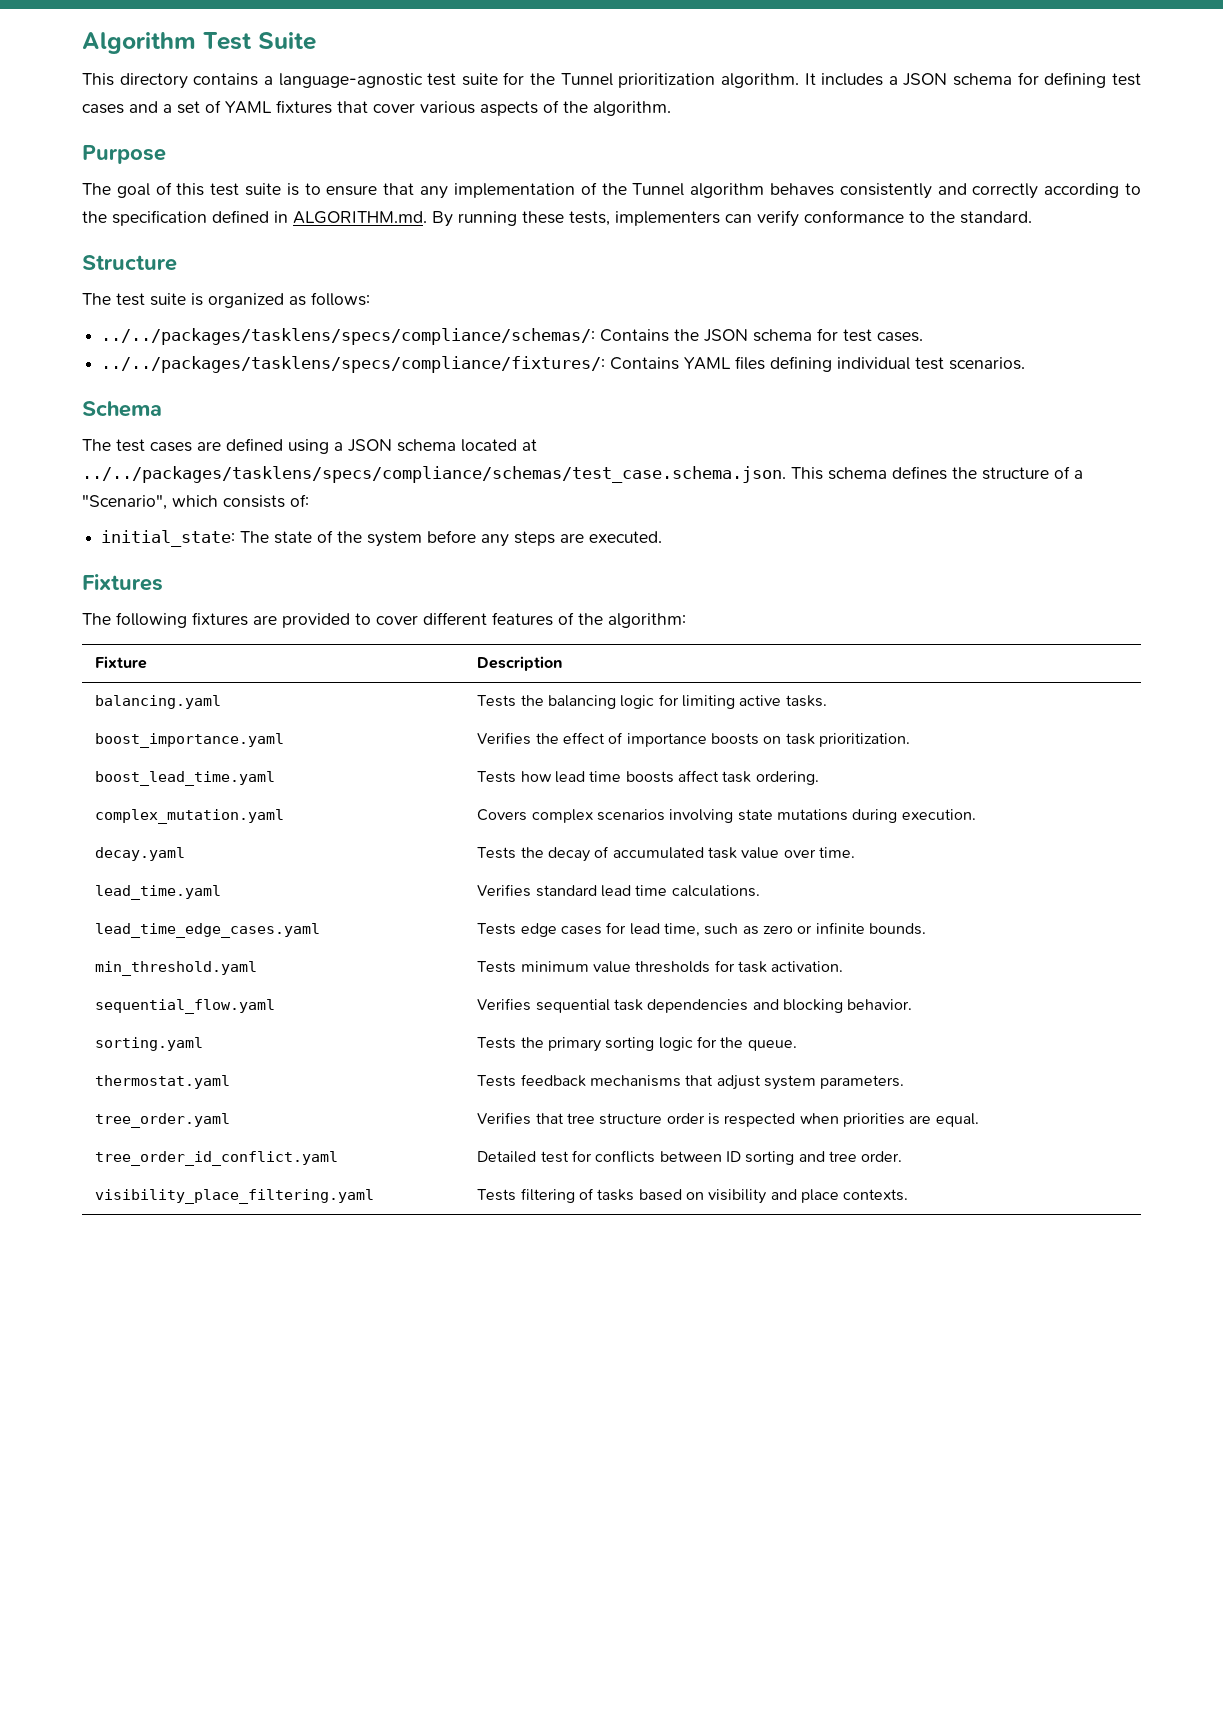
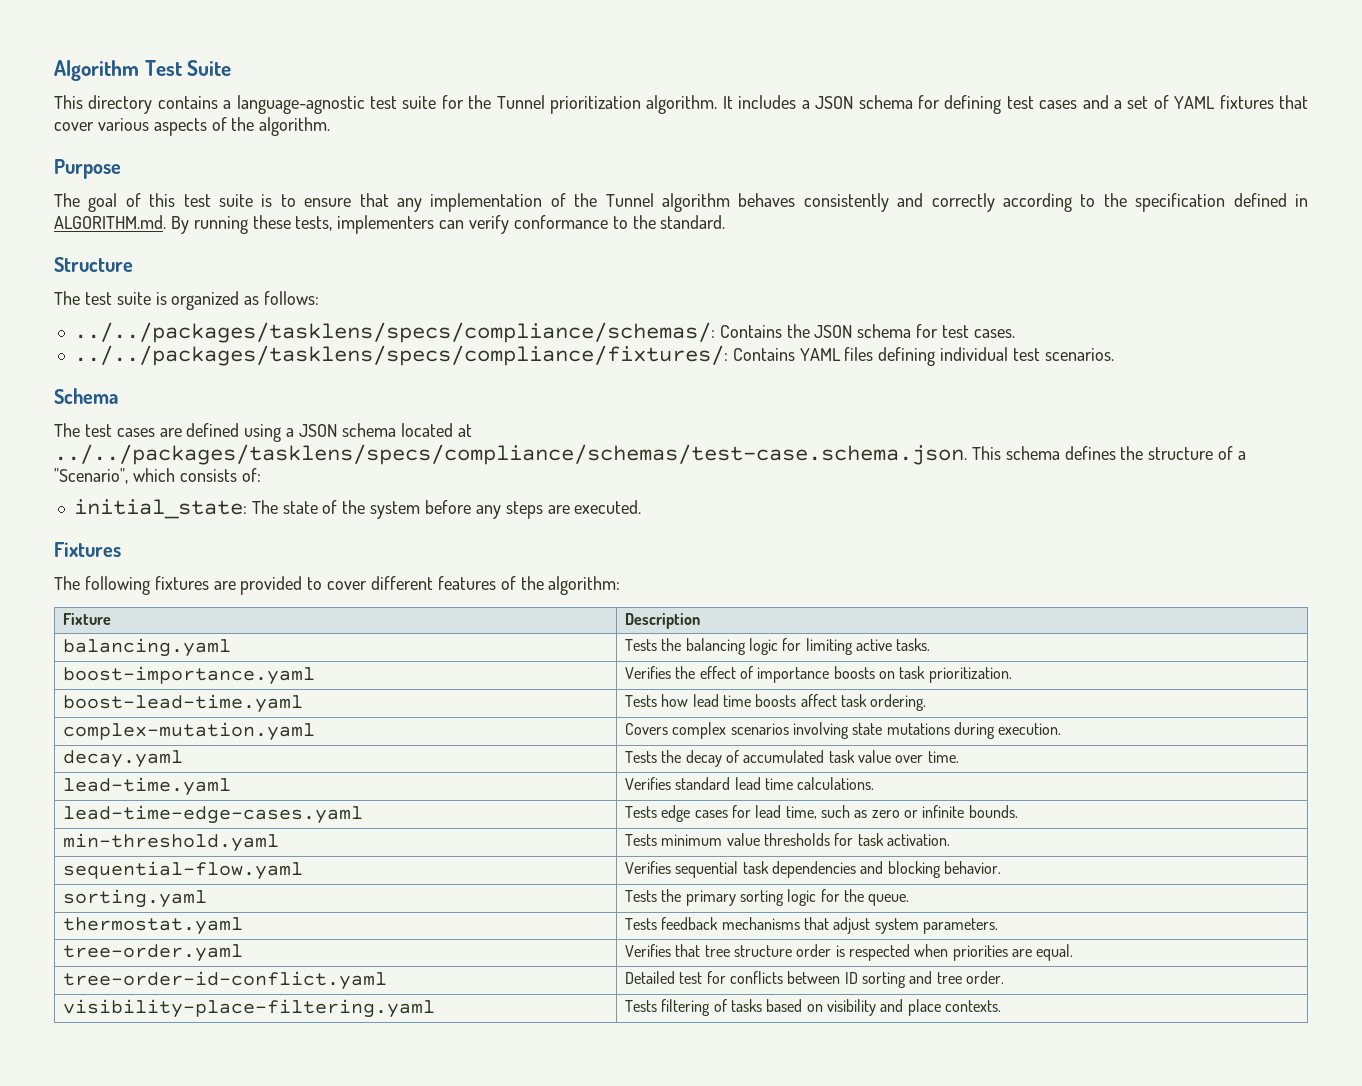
[82,466,786,483] ../../packages/tasklens/specs/compliance/schemas/test_case.schema.json. -> [54,444,967,465] ../../packages/tasklens/specs/compliance/schemas/test-case.schema.json.
[95,733,285,748] boost_importance.yaml -> [63,666,316,685] boost-importance.yaml
[95,771,276,786] boost_lead_time.yaml -> [63,694,304,713] boost-lead-time.yaml
[95,809,285,824] complex_mutation.yaml -> [63,722,316,741] complex-mutation.yaml
[95,885,222,900] lead_time.yaml -> [63,777,232,796] lead-time.yaml
[95,923,321,938] lead_time_edge_cases.yaml -> [63,805,364,824] lead-time-edge-cases.yaml
[95,961,258,976] min_threshold.yaml -> [63,833,280,852] min-threshold.yaml
[95,999,276,1014] sequential_flow.yaml -> [63,861,304,880] sequential-flow.yaml
[95,1113,231,1128] tree_order.yaml -> [63,944,244,962] tree-order.yaml
[95,1151,339,1166] tree_order_id_conflict.yaml -> [63,971,388,990] tree-order-id-conflict.yaml
[95,1189,375,1204] visibility_place_filtering.yaml -> [63,999,436,1018] visibility-place-filtering.yaml

